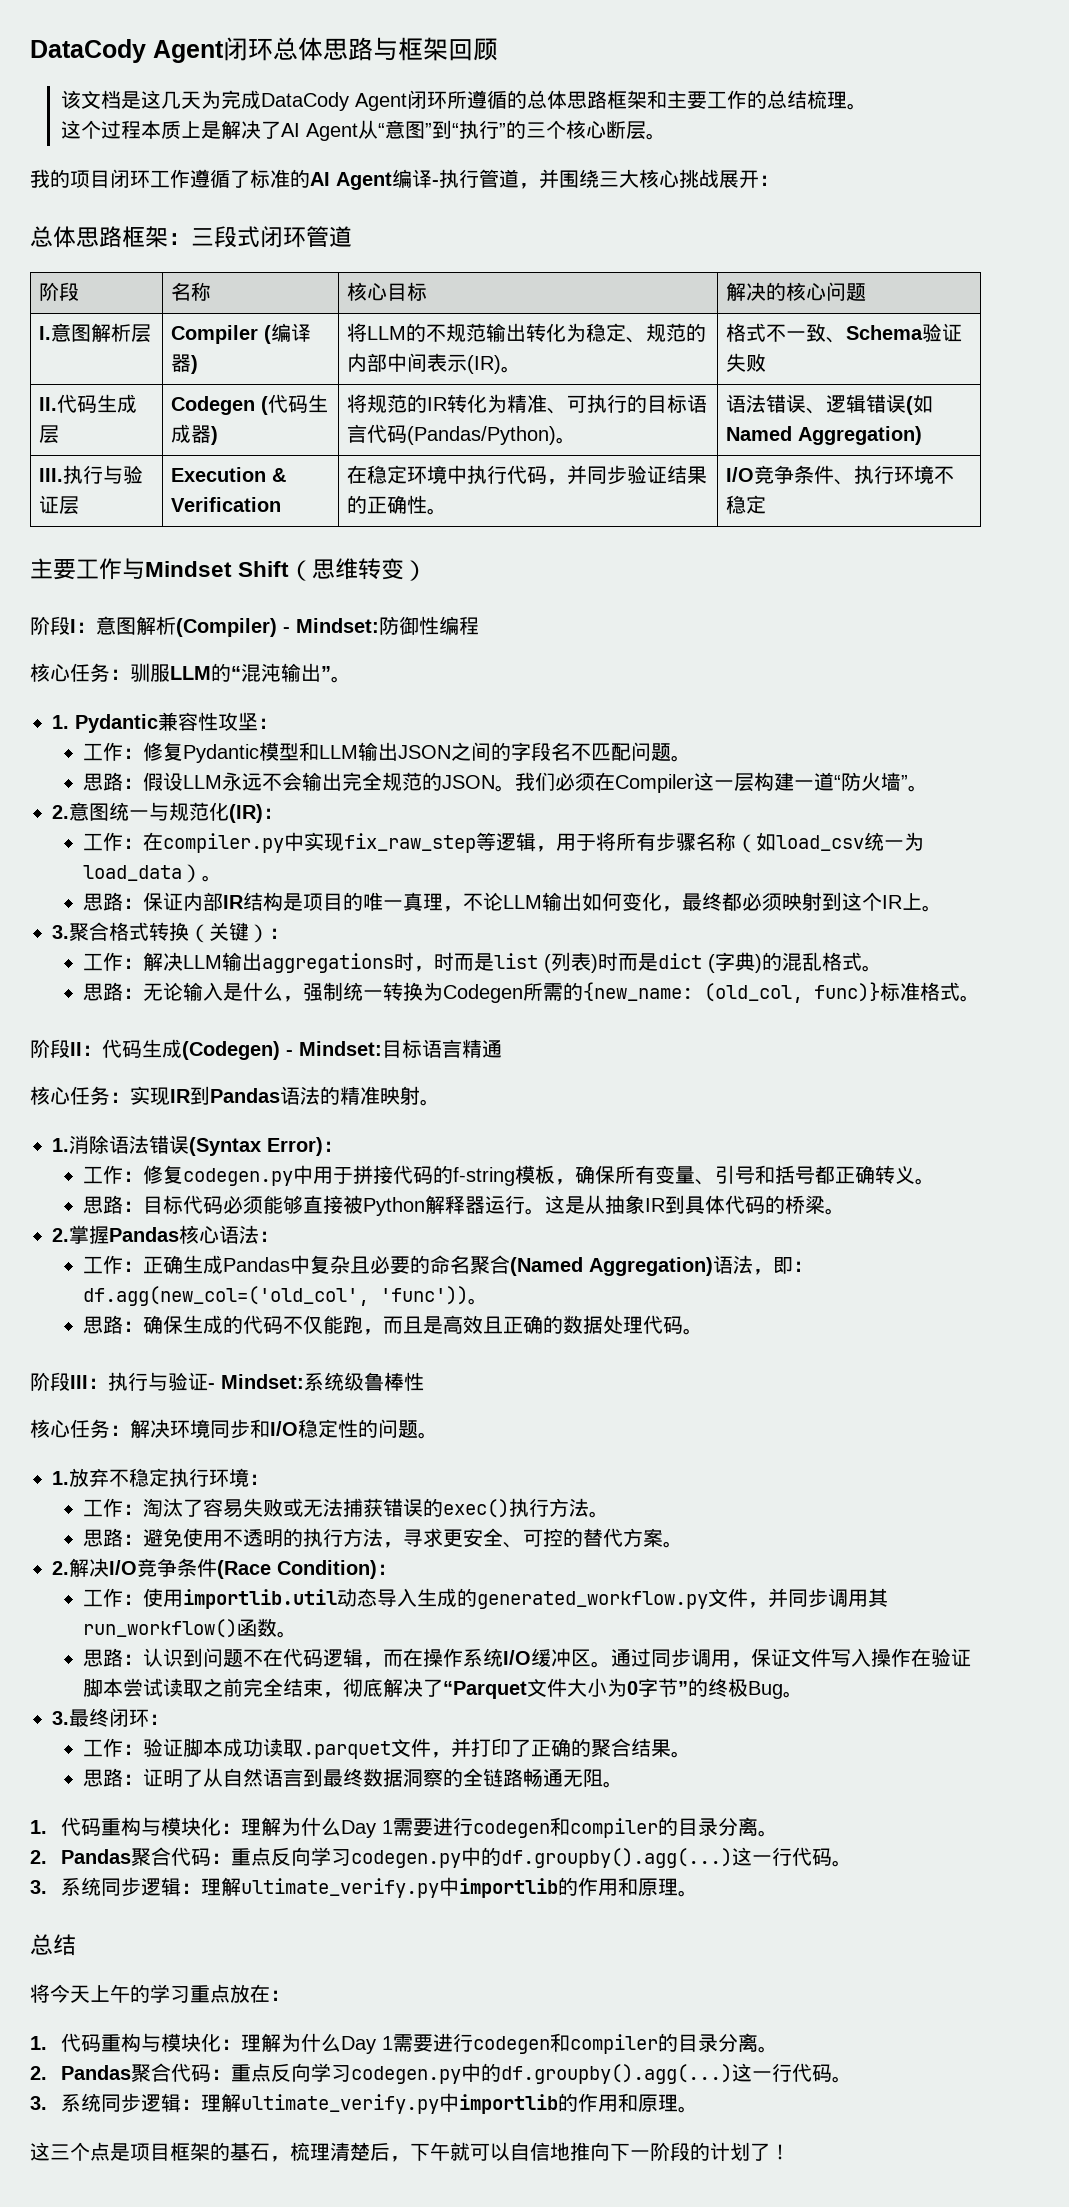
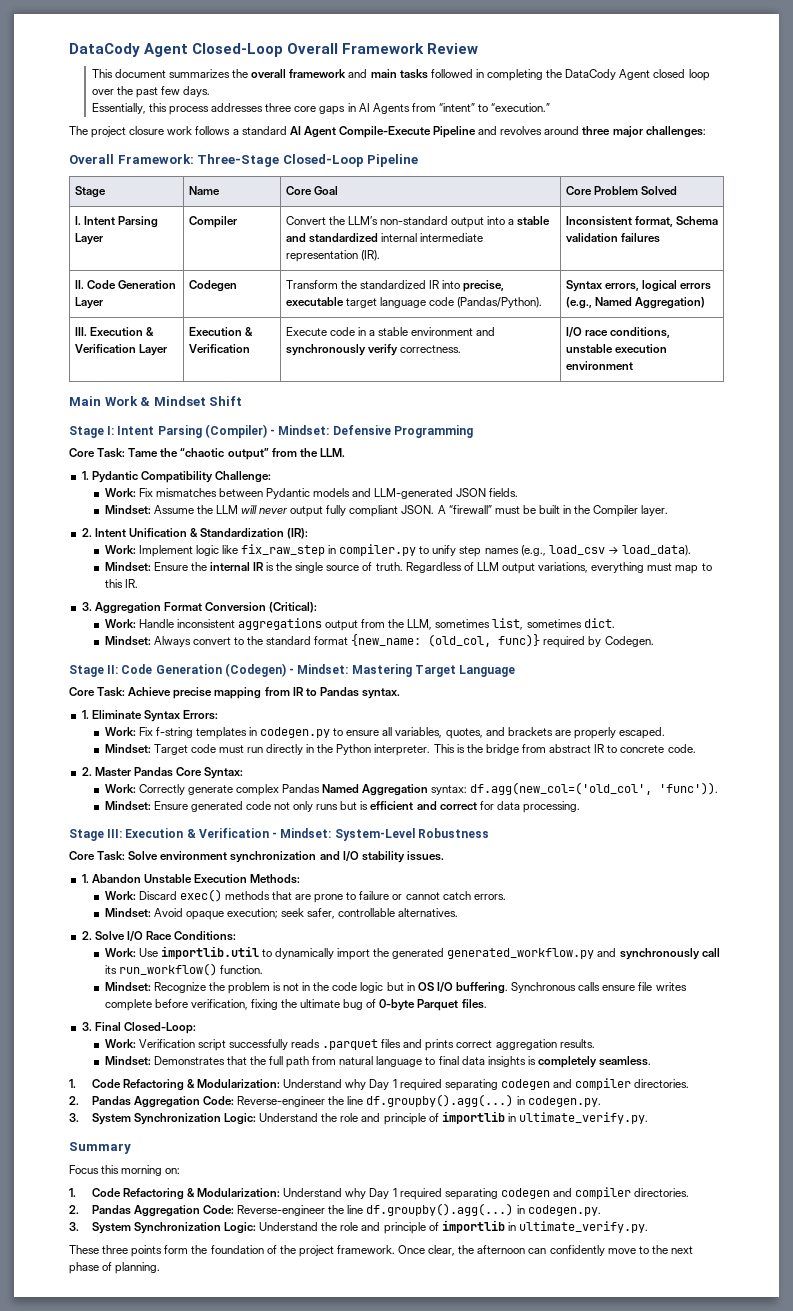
[30,37,498,63] [61,90,868,111] [61,120,667,141] [30,169,779,190] [30,226,352,248] [39,282,80,301] [171,282,212,301] [347,282,428,301] [726,282,867,301] [39,323,152,343] [171,323,312,344] [171,354,199,374] [347,323,707,343] [347,353,522,374] [726,323,963,343] [726,353,767,372] [39,394,138,413] [39,425,60,444] [171,394,329,415] [171,424,219,445] [347,394,708,414] [347,424,577,445] [726,394,934,415] DataCody Agent闭环总体思路与框架回顾 // 该文档是这几天为完成DataCody Agent闭环所遵循的总体思路框架和主要工作的总结梳理。 // 这个过程本质上是解决了AI Agent从“意图”到“执行”的三个核心断层。 // 我的项目闭环工作遵循了标准的AI Agent编译-执行管道，并围绕三大核心挑战展开： // 总体思路框架：三段式闭环管道 // 阶段 | 名称 | 核心目标 | 解决的核心问题 // I.意图解析层 | Compiler (编译器) | 将LLM的不规范输出转化为稳定、规范的内部中间表示(IR)。 | 格式不一致、Schema验证失败 // II.代码生成层 | Codegen (代码生成器) | 将规范的IR转化为精准、可执行的目标语言代码(Pandas/Python)。 | 语法错误、逻辑错误(如 -> [69,43,479,57] [91,69,710,81] [91,86,211,98] [91,103,551,115] [69,126,706,138] [69,154,419,167] [74,186,106,198] [188,186,220,195] [285,186,338,195] [565,186,677,195] [74,216,158,228] [74,233,103,245] [188,216,237,228] [285,216,551,228] [285,233,483,243] [285,250,380,262] [565,216,718,227] [565,233,660,243] [74,280,176,289] [74,297,103,309] [188,280,237,292] [285,280,505,292] [285,297,542,308] [565,280,711,292] [565,297,592,309] DataCody Agent Closed-Loop Overall Framework Review // This document summarizes the overall framework and main tasks followed in completing the DataCody Agent closed loop over the past few days. // Essentially, this process addresses three core gaps in AI Agents from “intent” to “execution.” // The project closure work follows a standard AI Agent Compile-Execute Pipeline and revolves around three major challenges: // Overall Framework: Three-Stage Closed-Loop Pipeline // Stage | Name | Core Goal | Core Problem Solved // I. Intent Parsing Layer | Compiler | Convert the LLM’s non-standard output into a stable and standardized internal intermediate representation (IR). | Inconsistent format, Schema validation failures // II. Code Generation Layer | Codegen | Transform the standardized IR into precise, executable target language code (Pandas/Python). | Syntax errors, logical errors (e.g.,
[63,465,144,484] [39,495,80,515] 执行与验证层 -> [89,327,154,336] [74,344,167,356] Execution & Verification Layer
[347,465,708,485] [347,495,448,515] [726,465,955,485] [726,495,767,514] [30,558,428,581] [30,616,479,637] [30,663,351,683] [52,712,278,733] [83,742,692,763] [83,772,929,793] [52,802,283,823] [83,832,925,853] [83,864,223,883] [83,892,943,912] [52,922,289,943] [83,952,883,973] [83,982,981,1003] [30,1039,502,1060] [30,1086,440,1106] [52,1135,343,1156] [83,1165,936,1186] [83,1195,846,1216] [52,1225,279,1244] [83,1255,814,1276] [83,1286,489,1306] [83,1315,704,1335] [30,1372,424,1391] [30,1419,438,1439] [52,1468,269,1487] [83,1498,610,1518] [83,1528,684,1548] [52,1558,397,1579] [83,1588,889,1609] [83,1618,298,1638] [83,1648,972,1668] [83,1678,804,1699] [52,1708,169,1727] [83,1738,692,1759] [83,1768,624,1788] [30,1817,779,1838] [30,1847,853,1868] [30,1877,699,1898] [30,1934,76,1956] [30,1984,290,2003] [30,2033,779,2054] [30,2063,853,2084] [30,2093,699,2114] [30,2142,790,2162] 在稳定环境中执行代码，并同步验证结果的正确性。 | I/O竞争条件、执行环境不稳定 // 主要工作与Mindset Shift（思维转变） // 阶段I：意图解析(Compiler) - Mindset:防御性编程 // 核心任务：驯服LLM的“混沌输出”。 // 1. Pydantic兼容性攻坚： // 工作：修复Pydantic模型和LLM输出JSON之间的字段名不匹配问题。 // 思路：假设LLM永远不会输出完全规范的JSON。我们必须在Compiler这一层构建一道“防火墙”。 // 2.意图统一与规范化(IR)： // 工作：在compiler.py中实现fix_raw_step等逻辑，用于将所有步骤名称（如load_csv统一为load_data）。 // 思路：保证内部IR结构是项目的唯一真理，不论LLM输出如何变化，最终都必须映射到这个IR上。 // 3.聚合格式转换（关键）： // 工作：解决LLM输出aggregations时，时而是list (列表)时而是dict (字典)的混乱格式。 // 思路：无论输入是什么，强制统一转换为Codegen所需的{new_name: (old_col, func)}标准格式。 // 阶段II：代码生成(Codegen) - Mindset:目标语言精通 // 核心任务：实现IR到Pandas语法的精准映射。 // 1.消除语法错误(Syntax Error)： // 工作：修复codegen.py中用于拼接代码的f-string模板，确保所有变量、引号和括号都正确转义。 // 思路：目标代码必须能够直接被Python解释器运行。这是从抽象IR到具体代码的桥梁。 // 2.掌握Pandas核心语法： // 工作：正确生成Pandas中复杂且必要的命名聚合(Named Aggregation)语法，即：df.agg(new_col=('old_col', 'func'))。 // 思路：确保生成的代码不仅能跑，而且是高效且正确的数据处理代码。 // 阶段III：执行与验证- Mindset:系统级鲁棒性 // 核心任务：解决环境同步和I/O稳定性的问题。 // 1.放弃不稳定执行环境： // 工作：淘汰了容易失败或无法捕获错误的exec()执行方法。 // 思路：避免使用不透明的执行方法，寻求更安全、可控的替代方案。 // 2.解决I/O竞争条件(Race Condition)： // 工作：使用importlib.util动态导入生成的generated_workflow.py文件，并同步调用其run_workflow()函数。 // 思路：认识到问题不在代码逻辑，而在操作系统I/O缓冲区。通过同步调用，保证文件写入操作在验证脚本尝试读取之前完全结束，彻底解决了“Parquet文件大小为0字节”的终极Bug。 // 3.最终闭环： // 工作：验证脚本成功读取.parquet文件，并打印了正确的聚合结果。 // 思路：证明了从自然语言到最终数据洞察的全链路畅通无阻。 // 1.代码重构与模块化：理解为什么Day 1需要进行codegen和compiler的目录分离。 // 2. Pandas聚合代码：重点反向学习codegen.py中的df.groupby().agg(...)这一行代码。 // 3.系统同步逻辑：理解ultimate_verify.py中importlib的作用和原理。 // 总结 // 将今天上午的学习重点放在： // 1.代码重构与模块化：理解为什么Day 1需要进行codegen和compiler的目录分离。 // 2. Pandas聚合代码：重点反向学习codegen.py中的df.groupby().agg(...)这一行代码。 // 3.系统同步逻辑：理解ultimate_verify.py中importlib的作用和原理。 // 这三个点是项目框架的基石，梳理清楚后，下午就可以自信地推向下一阶段的计划了！ -> [285,327,496,336] [285,344,461,356] [565,327,670,338] [565,344,667,354] [565,361,633,370] [69,396,243,406] [69,424,473,438] [69,448,345,460] [81,471,271,483] [104,488,519,499] [104,505,669,517] [81,528,309,539] [104,544,691,557] [104,562,712,574] [104,579,138,588] [81,602,318,614] [104,618,615,631] [104,634,654,648] [69,663,516,677] [69,687,400,699] [81,710,218,722] [104,727,666,739] [104,744,696,756] [81,767,244,779] [104,782,719,796] [104,801,580,813] [69,828,489,841] [69,851,444,863] [81,874,301,884] [104,889,506,903] [104,908,459,920] [81,931,237,942] [104,946,720,960] [104,963,263,976] [104,982,687,994] [104,999,487,1011] [81,1022,196,1034] [104,1039,595,1051] [104,1056,652,1068] [69,1078,690,1091] [69,1094,601,1108] [69,1111,649,1125] [69,1142,131,1154] [69,1165,181,1176] [69,1187,690,1200] [69,1203,601,1217] [69,1220,649,1234] [69,1245,693,1257] [69,1262,161,1274] Execute code in a stable environment and synchronously verify correctness. | I/O race conditions, unstable execution environment // Main Work & Mindset Shift // Stage I: Intent Parsing (Compiler) - Mindset: Defensive Programming // Core Task: Tame the “chaotic output” from the LLM. // 1. Pydantic Compatibility Challenge: // Work: Fix mismatches between Pydantic models and LLM-generated JSON fields. // Mindset: Assume the LLM will never output fully compliant JSON. A “firewall” must be built in the Compiler layer. // 2. Intent Unification & Standardization (IR): // Work: Implement logic like fix_raw_step in compiler.py to unify step names (e.g., load_csv → load_data). // Mindset: Ensure the internal IR is the single source of truth. Regardless of LLM output variations, everything must map to this IR. // 3. Aggregation Format Conversion (Critical): // Work: Handle inconsistent aggregations output from the LLM, sometimes list, sometimes dict. // Mindset: Always convert to the standard format {new_name: (old_col, func)} required by Codegen. // Stage II: Code Generation (Codegen) - Mindset: Mastering Target Language // Core Task: Achieve precise mapping from IR to Pandas syntax. // 1. Eliminate Syntax Errors: // Work: Fix f-string templates in codegen.py to ensure all variables, quotes, and brackets are properly escaped. // Mindset: Target code must run directly in the Python interpreter. This is the bridge from abstract IR to concrete code. // 2. Master Pandas Core Syntax: // Work: Correctly generate complex Pandas Named Aggregation syntax: df.agg(new_col=('old_col', 'func')). // Mindset: Ensure generated code not only runs but is efficient and correct for data processing. // Stage III: Execution & Verification - Mindset: System-Level Robustness // Core Task: Solve environment synchronization and I/O stability issues. // 1. Abandon Unstable Execution Methods: // Work: Discard exec() methods that are prone to failure or cannot catch errors. // Mindset: Avoid opaque execution; seek safer, controllable alternatives. // 2. Solve I/O Race Conditions: // Work: Use importlib.util to dynamically import the generated generated_workflow.py and synchronously call its run_workflow() function. // Mindset: Recognize the problem is not in the code logic but in OS I/O buffering. Synchronous calls ensure file writes complete before verification, fixing the ultimate bug of 0-byte Parquet files. // 3. Final Closed-Loop: // Work: Verification script successfully reads .parquet files and prints correct aggregation results. // Mindset: Demonstrates that the full path from natural language to final data insights is completely seamless. // 1. Code Refactoring & Modularization: Understand why Day 1 required separating codegen and compiler directories. // 2. Pandas Aggregation Code: Reverse-engineer the line df.groupby().agg(...) in codegen.py. // 3. System Synchronization Logic: Understand the role and principle of importlib in ultimate_verify.py. // Summary // Focus this morning on: // 1. Code Refactoring & Modularization: Understand why Day 1 required separating codegen and compiler directories. // 2. Pandas Aggregation Code: Reverse-engineer the line df.groupby().agg(...) in codegen.py. // 3. System Synchronization Logic: Understand the role and principle of importlib in ultimate_verify.py. // These three points form the foundation of the project framework. Once clear, the afternoon can confidently move to the next phase of planning.

